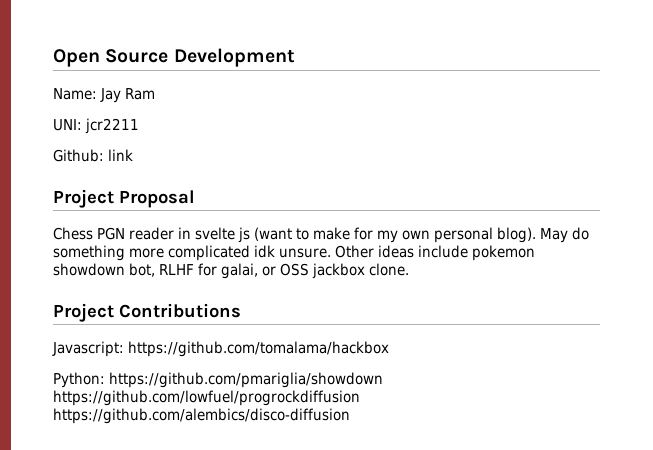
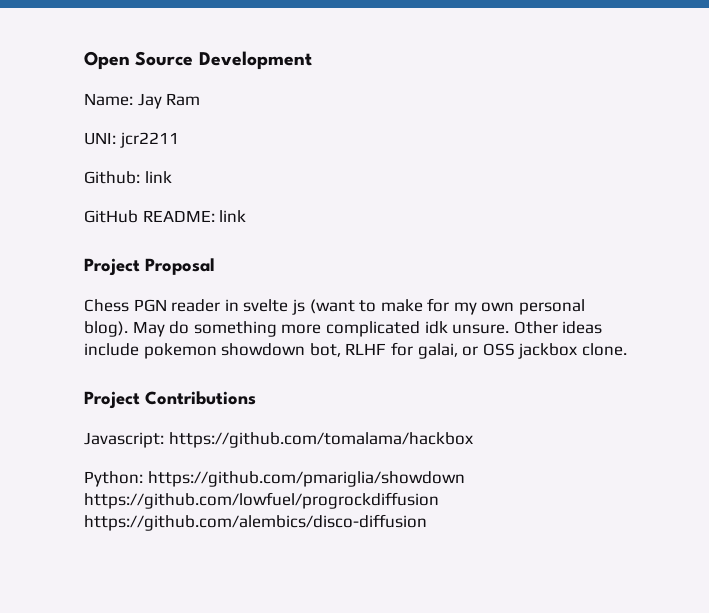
(133, 155) none -> [84,210,247,223] // GitHub README: link

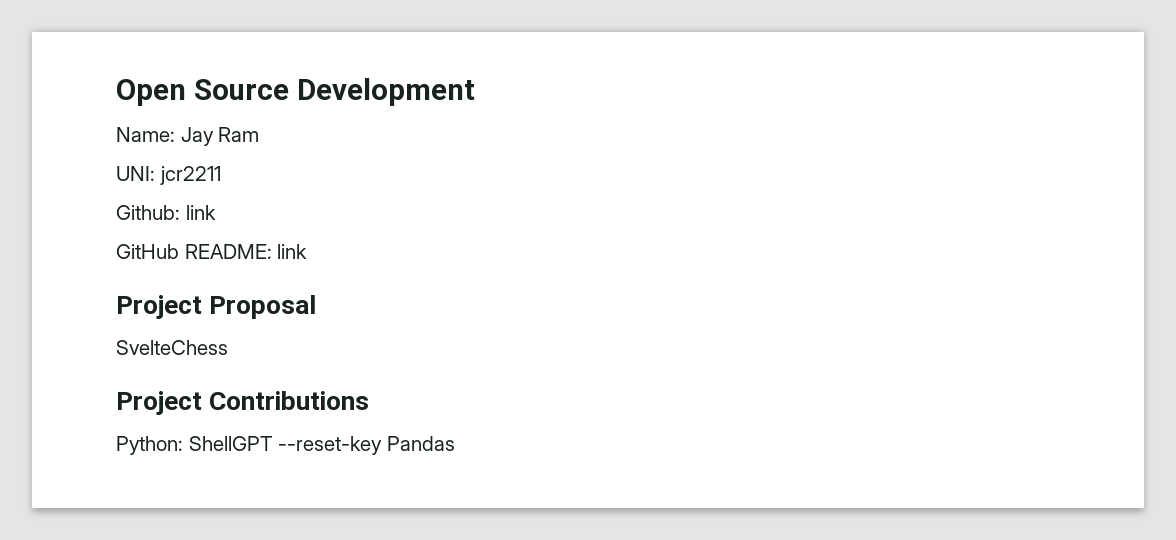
[84,298,586,315] [84,321,603,337] [84,342,627,359] Chess PGN reader in svelte js (want to make for my own personal blog). May do something more complicated idk unsure. Other ideas include pokemon showdown bot, RLHF for galai, or OSS jackbox clone. -> [116,340,228,355] SvelteChess
[84,432,473,448] // Javascript: https://github.com/tomalama/hackbox -> (370, 400) none
[147,471,465,487] [84,492,439,509] [84,514,427,531] https://github.com/pmariglia/showdown https://github.com/lowfuel/progrockdiffusion https://github.com/alembics/disco-diffusion -> [188,436,455,455] ShellGPT --reset-key Pandas

